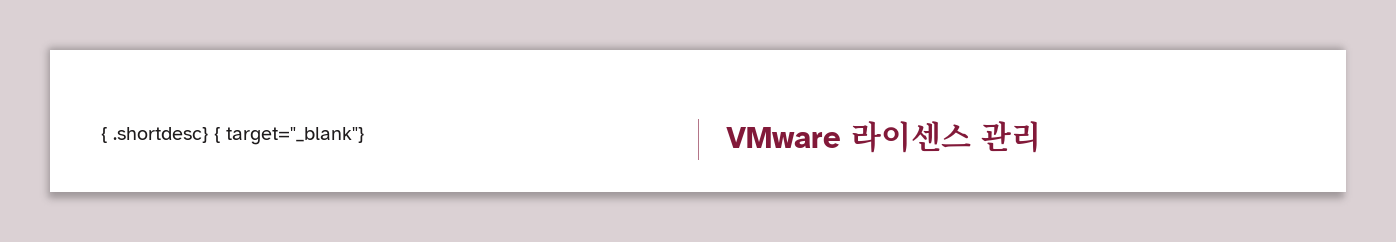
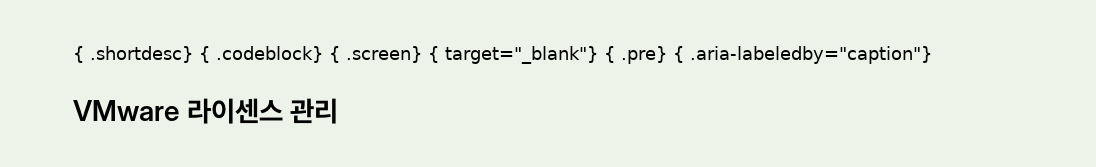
[226,127,364,145] target="_blank"} -> [216,46,932,64] .codeblock} { .screen} { target="_blank"} { .pre} { .aria-labeledby="caption"}

